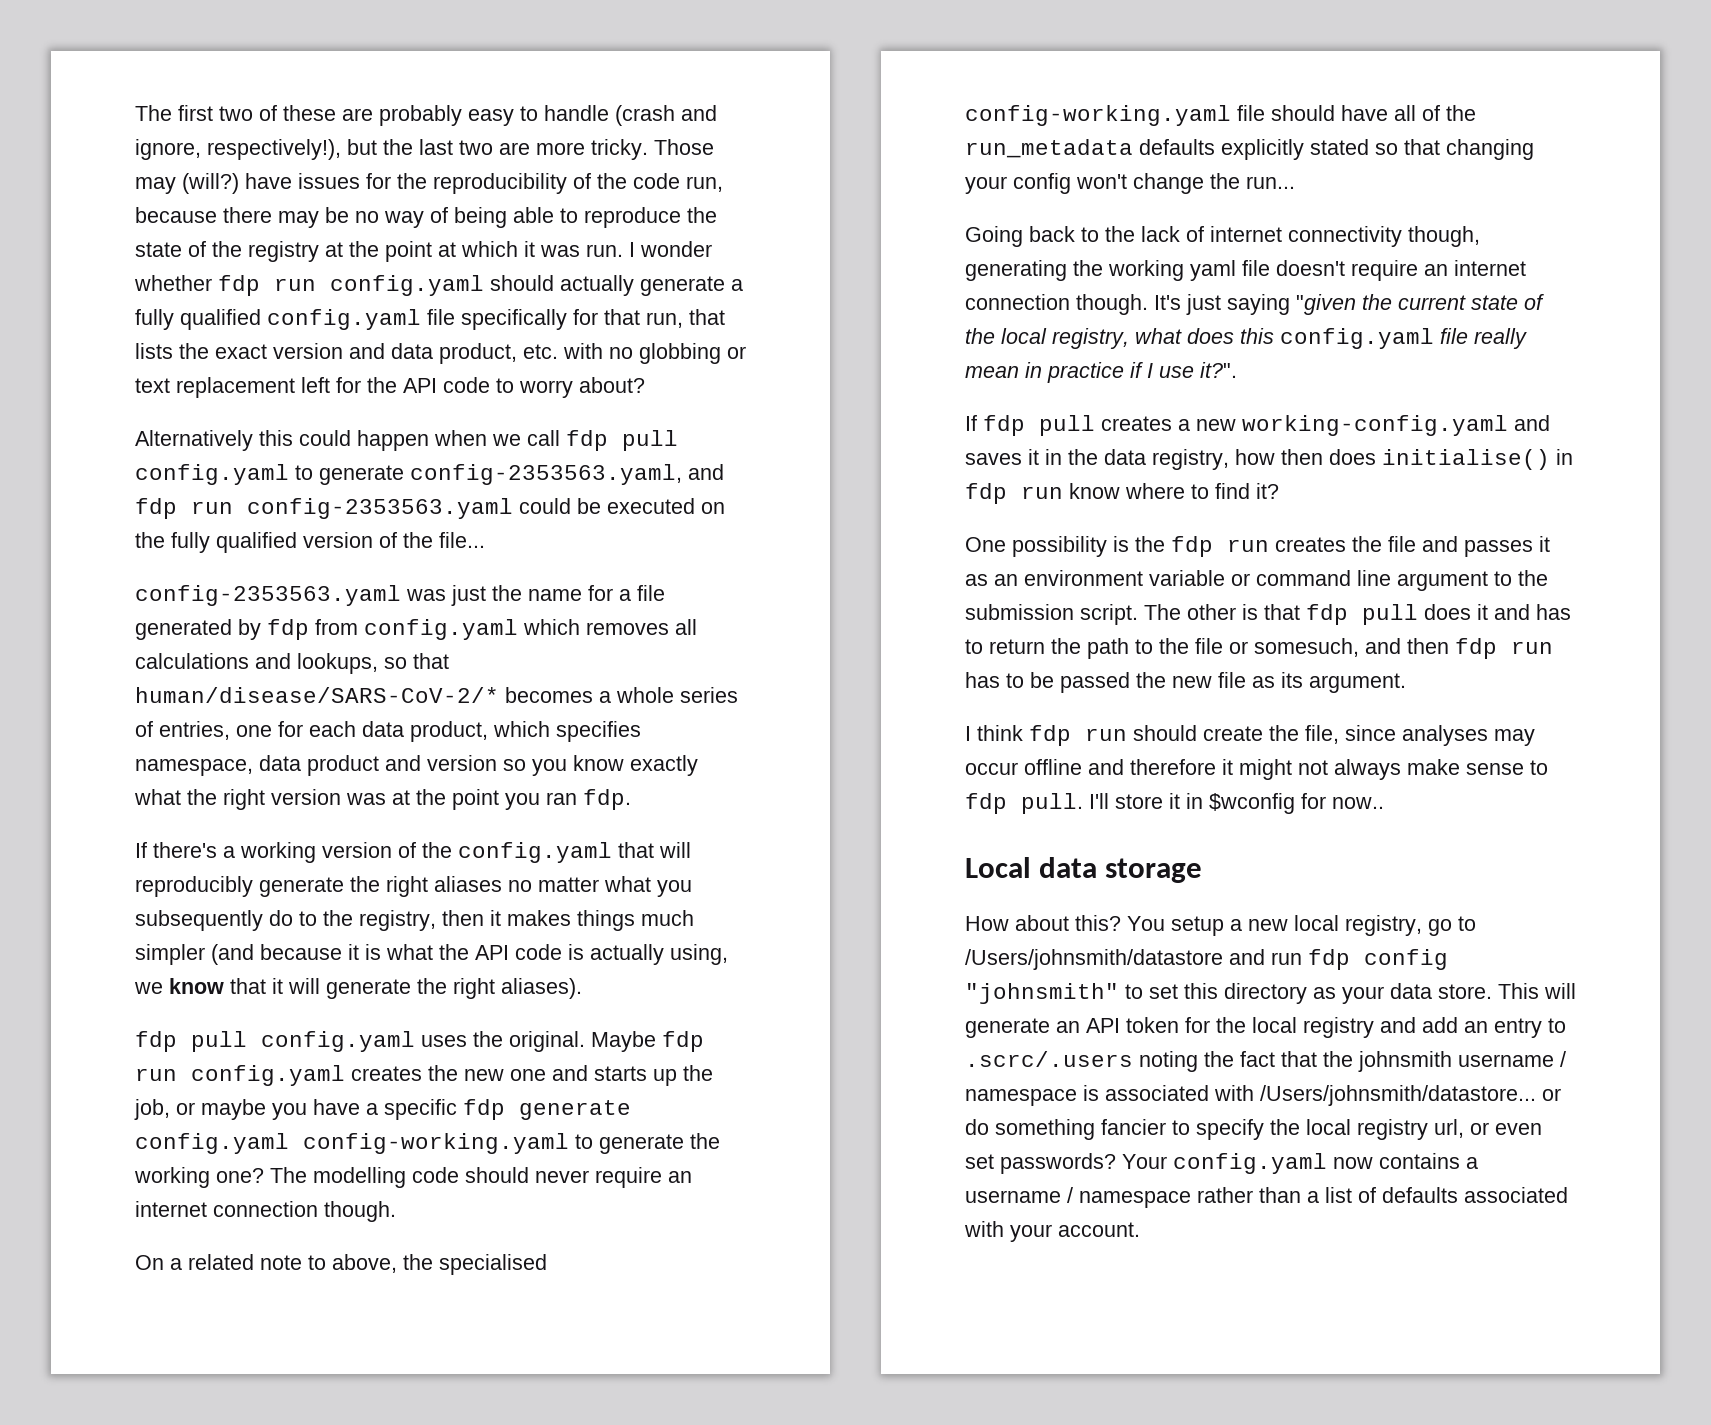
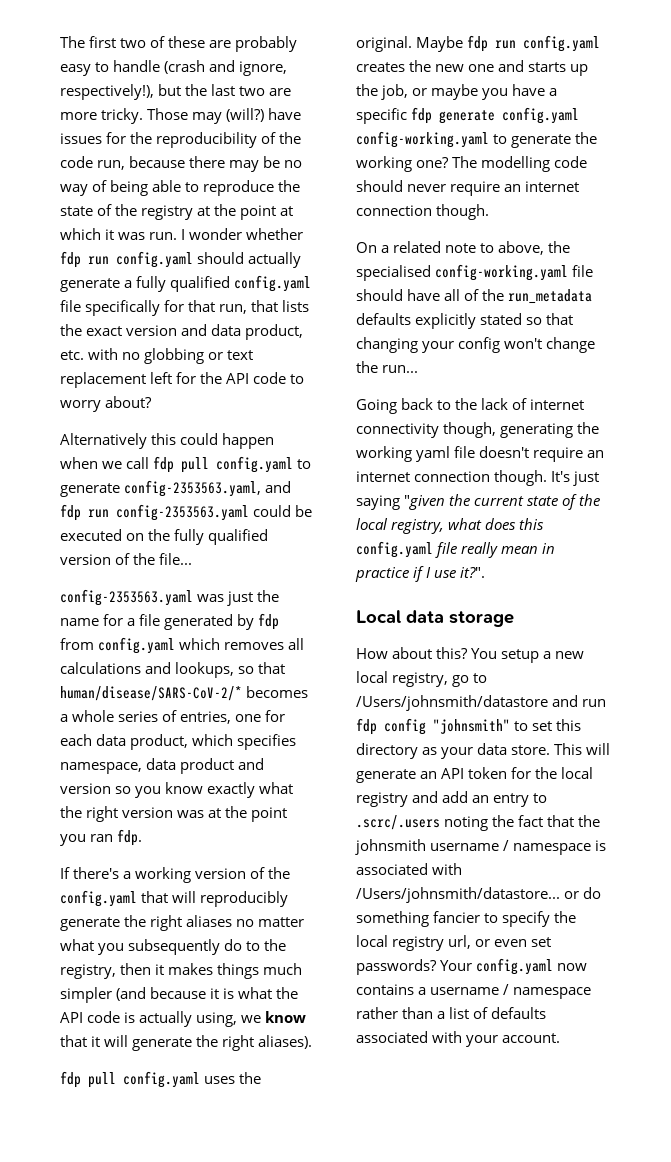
[965,415,1550,436] [965,449,1573,470] [965,483,1279,504] [965,536,1550,557] [965,570,1548,591] [965,604,1571,625] [965,638,1553,659] [965,672,1406,693] [965,725,1535,746] [965,759,1548,780] [965,793,1384,814] // If fdp pull creates a new working-config.yaml and saves it in the data registry, how then does initialise() in fdp run know where to find it? // One possibility is the fdp run creates the file and passes it as an environment variable or command line argument to the submission script. The other is that fdp pull does it and has to return the path to the file or somesuch, and then fdp run has to be passed the new file as its argument. // I think fdp run should create the file, since analyses may occur offline and therefore it might not always make sense to fdp pull. I'll store it in $wconfig for now.. -> (486, 572) none

